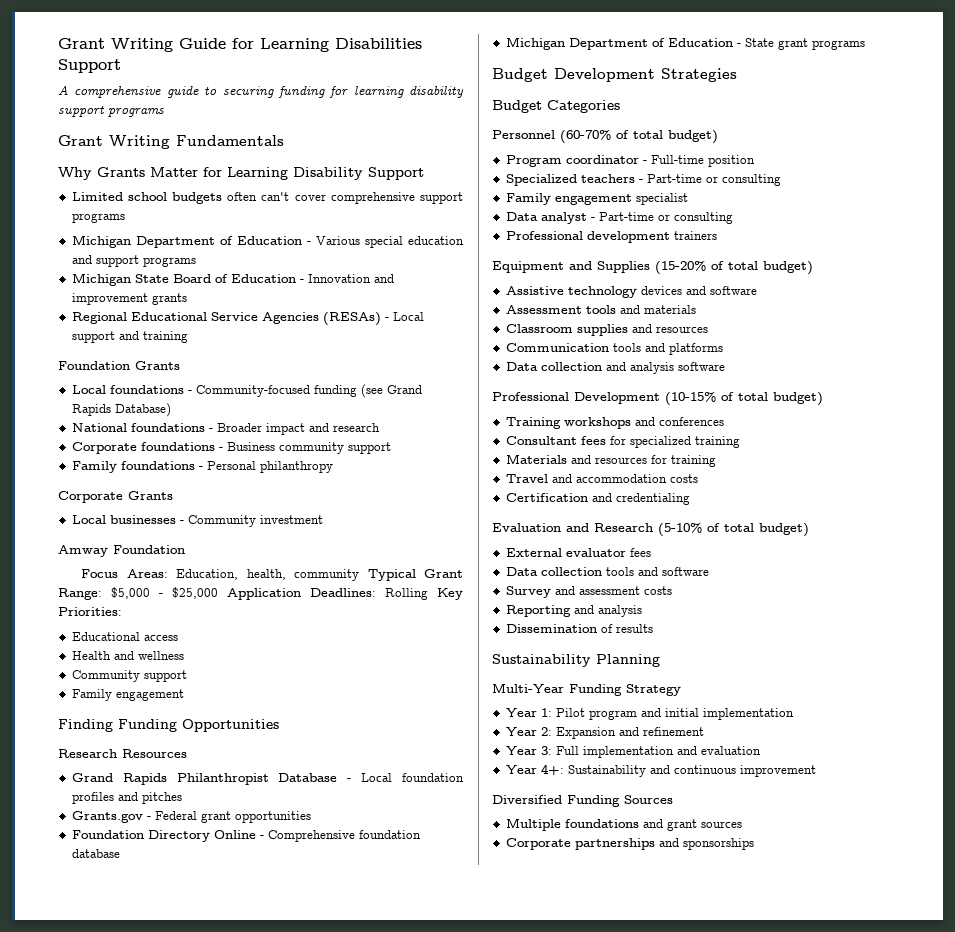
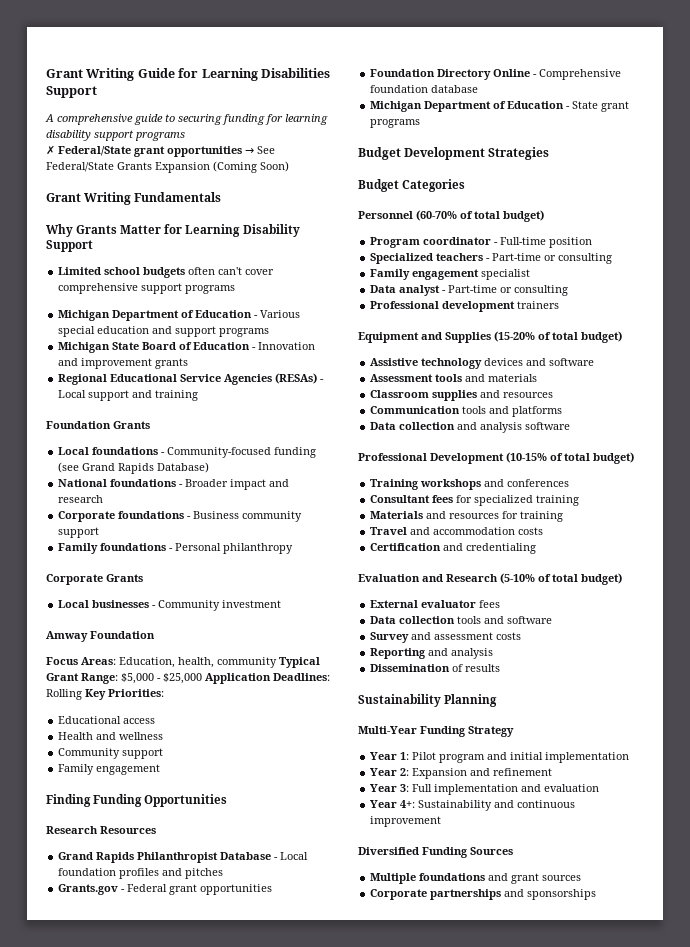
(164, 112) none -> [46,145,275,157] [46,161,289,173] // ✗ Federal/State grant opportunities → See Federal/State Grants Expansion (Coming Soon)

